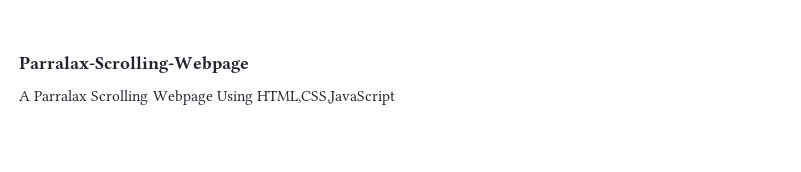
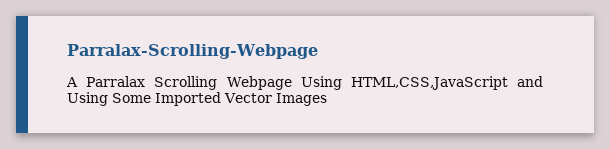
(395, 97) none -> [517,76,543,87] [67,92,327,106] and Using Some Imported Vector Images

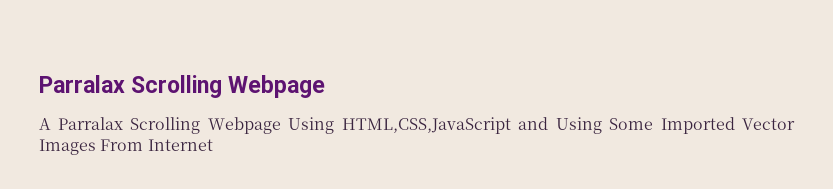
[67,44,318,59] Parralax-Scrolling-Webpage -> [39,75,326,98] Parralax Scrolling Webpage
(327, 99) none -> [100,139,213,151] From Internet

